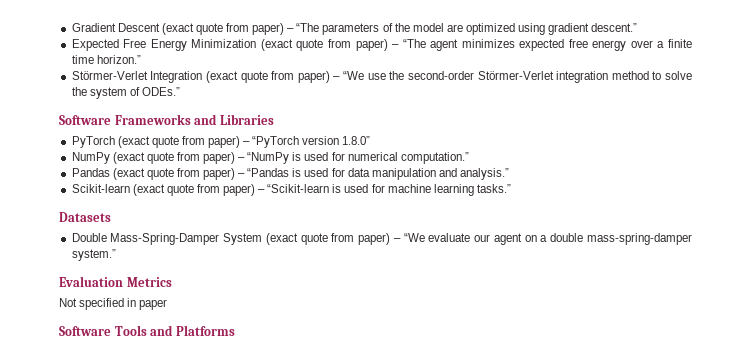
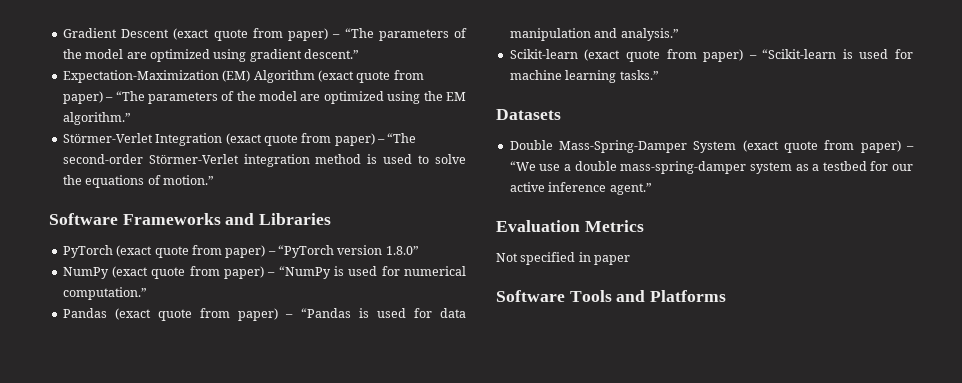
[71,39,692,51] [71,55,141,64] Expected Free Energy Minimization (exact quote from paper) – “The agent minimizes expected free energy over a finite time horizon.” -> [62,70,424,83] [62,91,466,104] [62,112,131,125] Expectation-Maximization (EM) Algorithm (exact quote from paper) – “The parameters of the model are optimized using the EM algorithm.”
[343,71,405,80] “We use the -> [387,133,417,143] “The
(649, 75) none -> [367,154,413,164] is used
[89,87,180,99] system of ODEs.” -> [85,175,214,188] equations of motion.”
[428,233,692,245] [71,249,116,261] evaluate our agent on a double mass-spring-damper system.” -> [539,161,913,174] [509,182,652,195] use a double mass-spring-damper system as a testbed for our active inference agent.”

